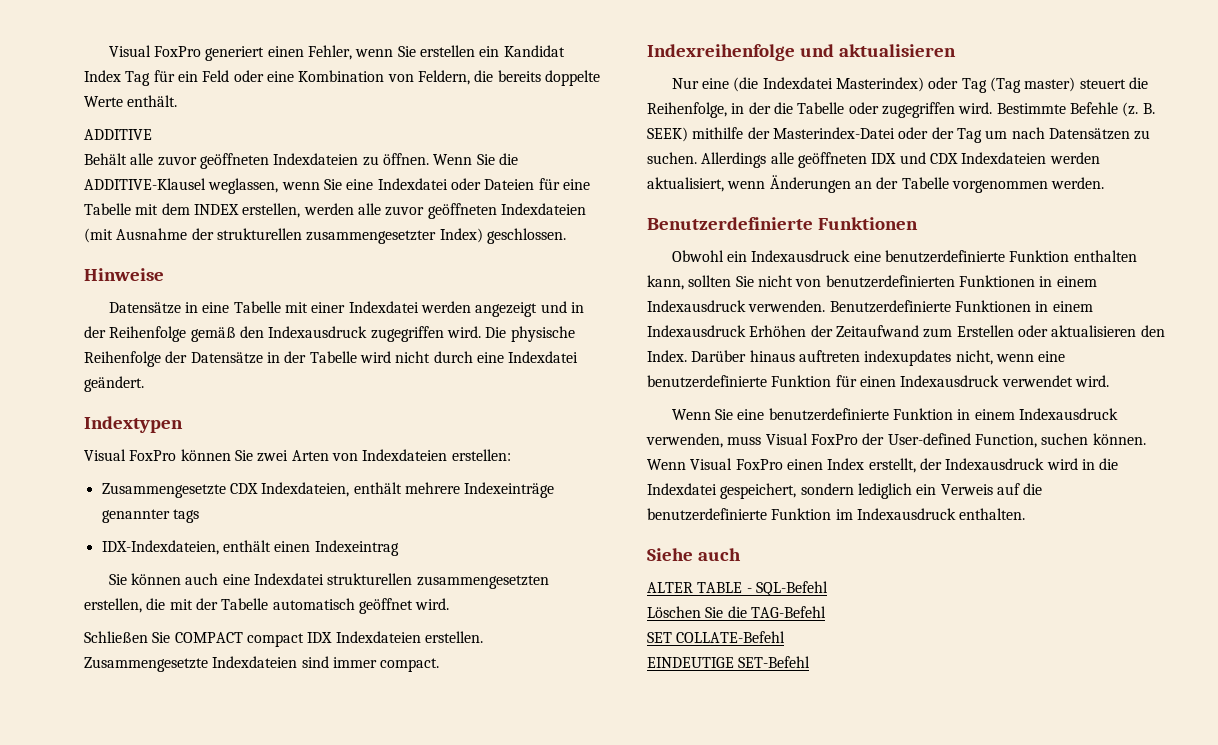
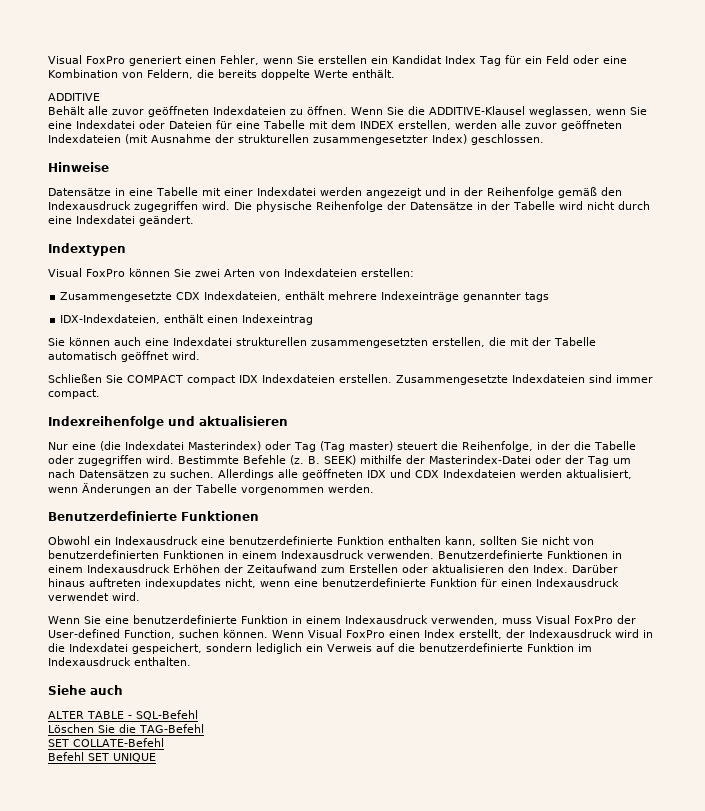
[647,656,811,668] EINDEUTIGE SET-Befehl -> [48,752,156,762] Befehl SET UNIQUE

